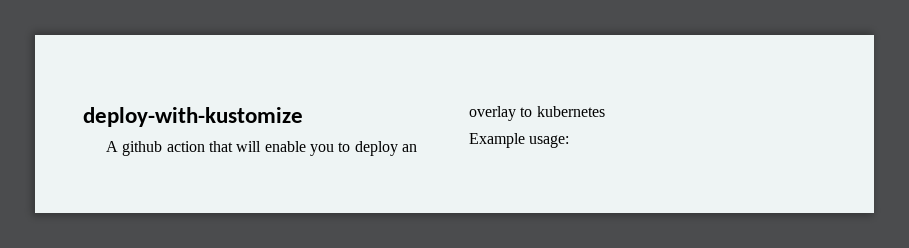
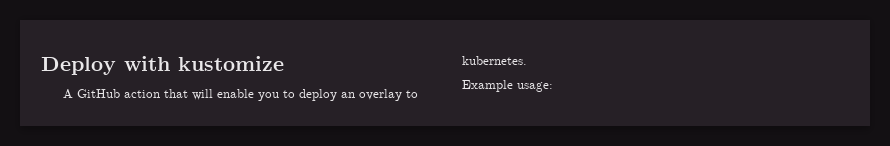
[83,107,303,127] deploy-with-kustomize -> [41,56,284,75] Deploy with kustomize
[122,141,163,156] github -> [77,89,121,98] GitHub
[536,106,605,117] kubernetes -> [462,56,527,65] kubernetes.

